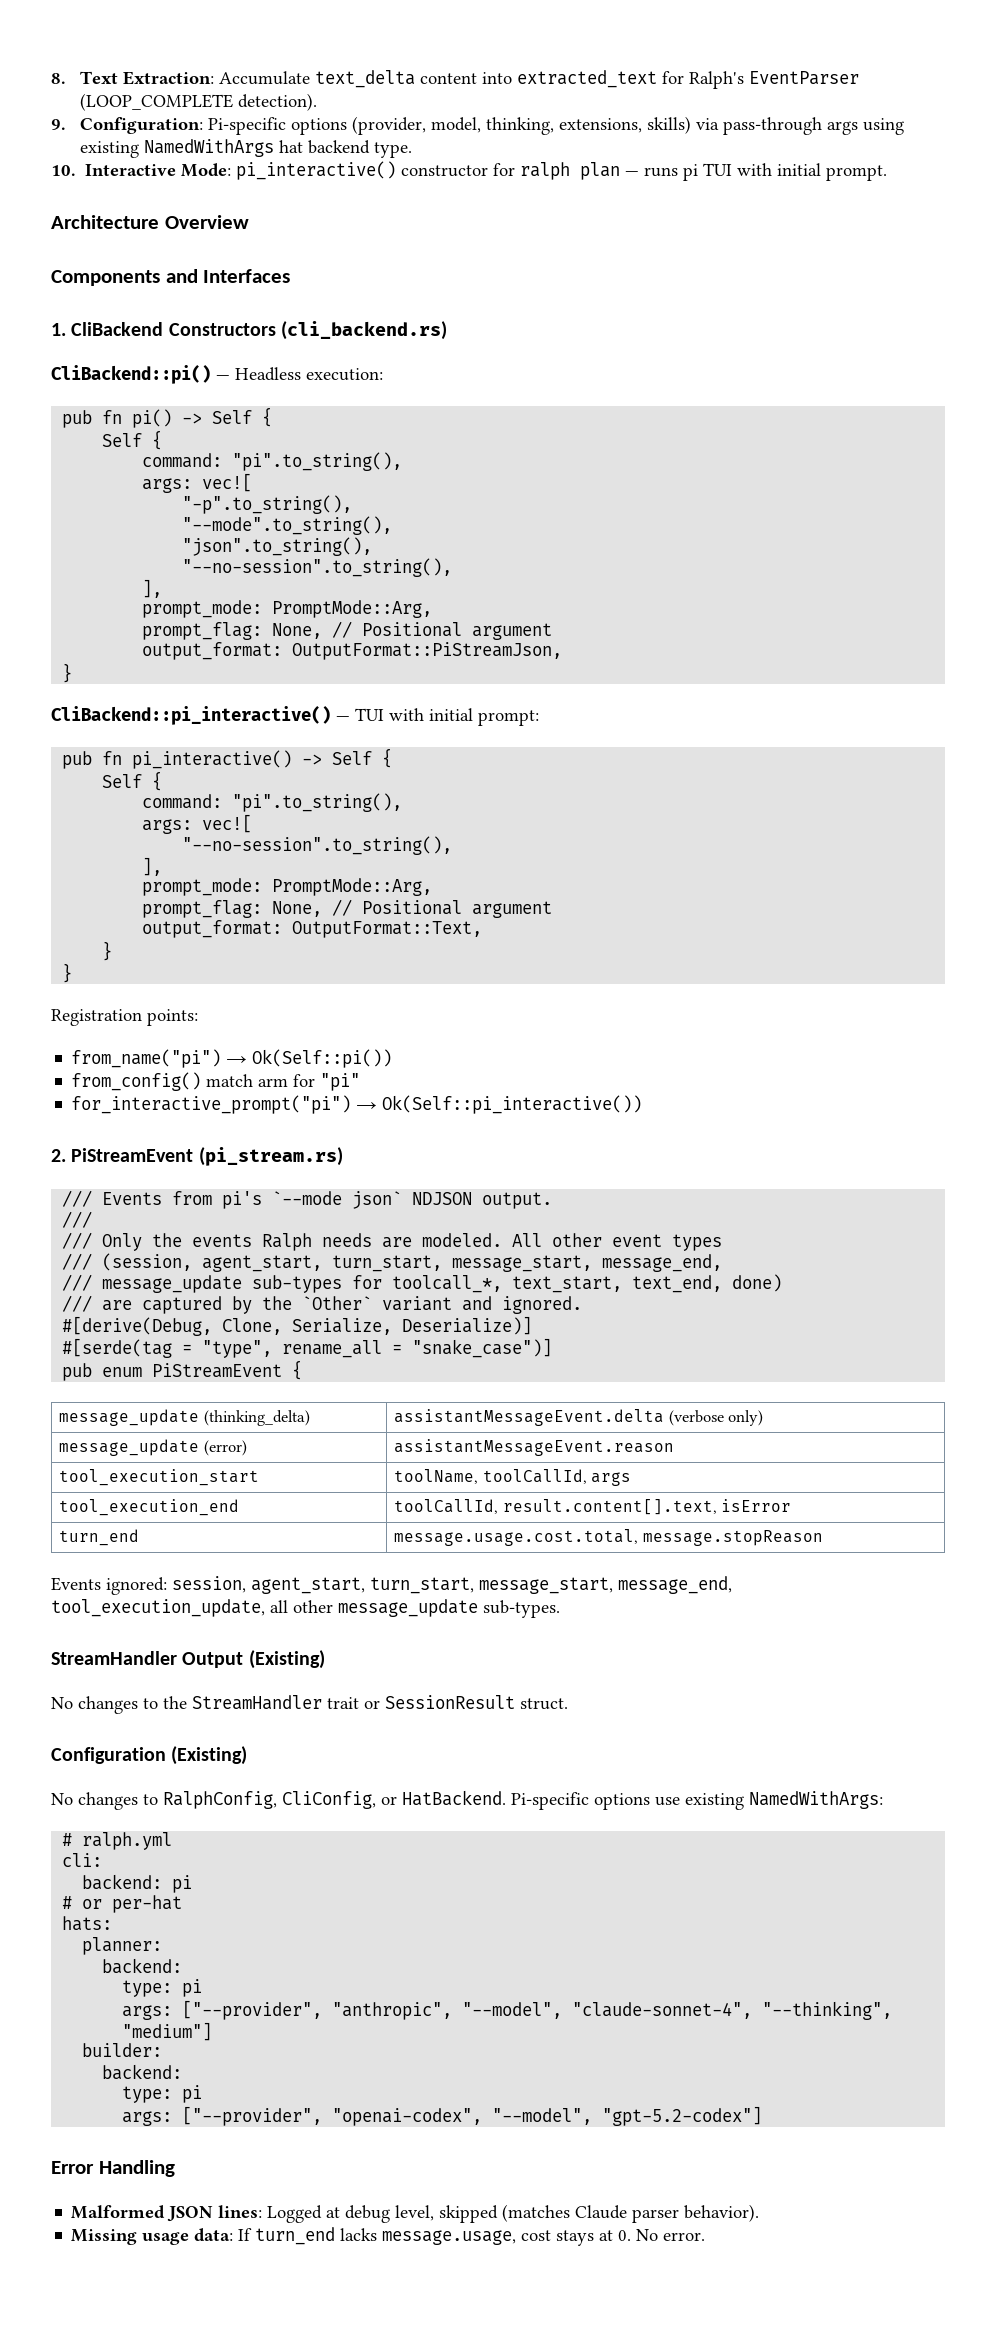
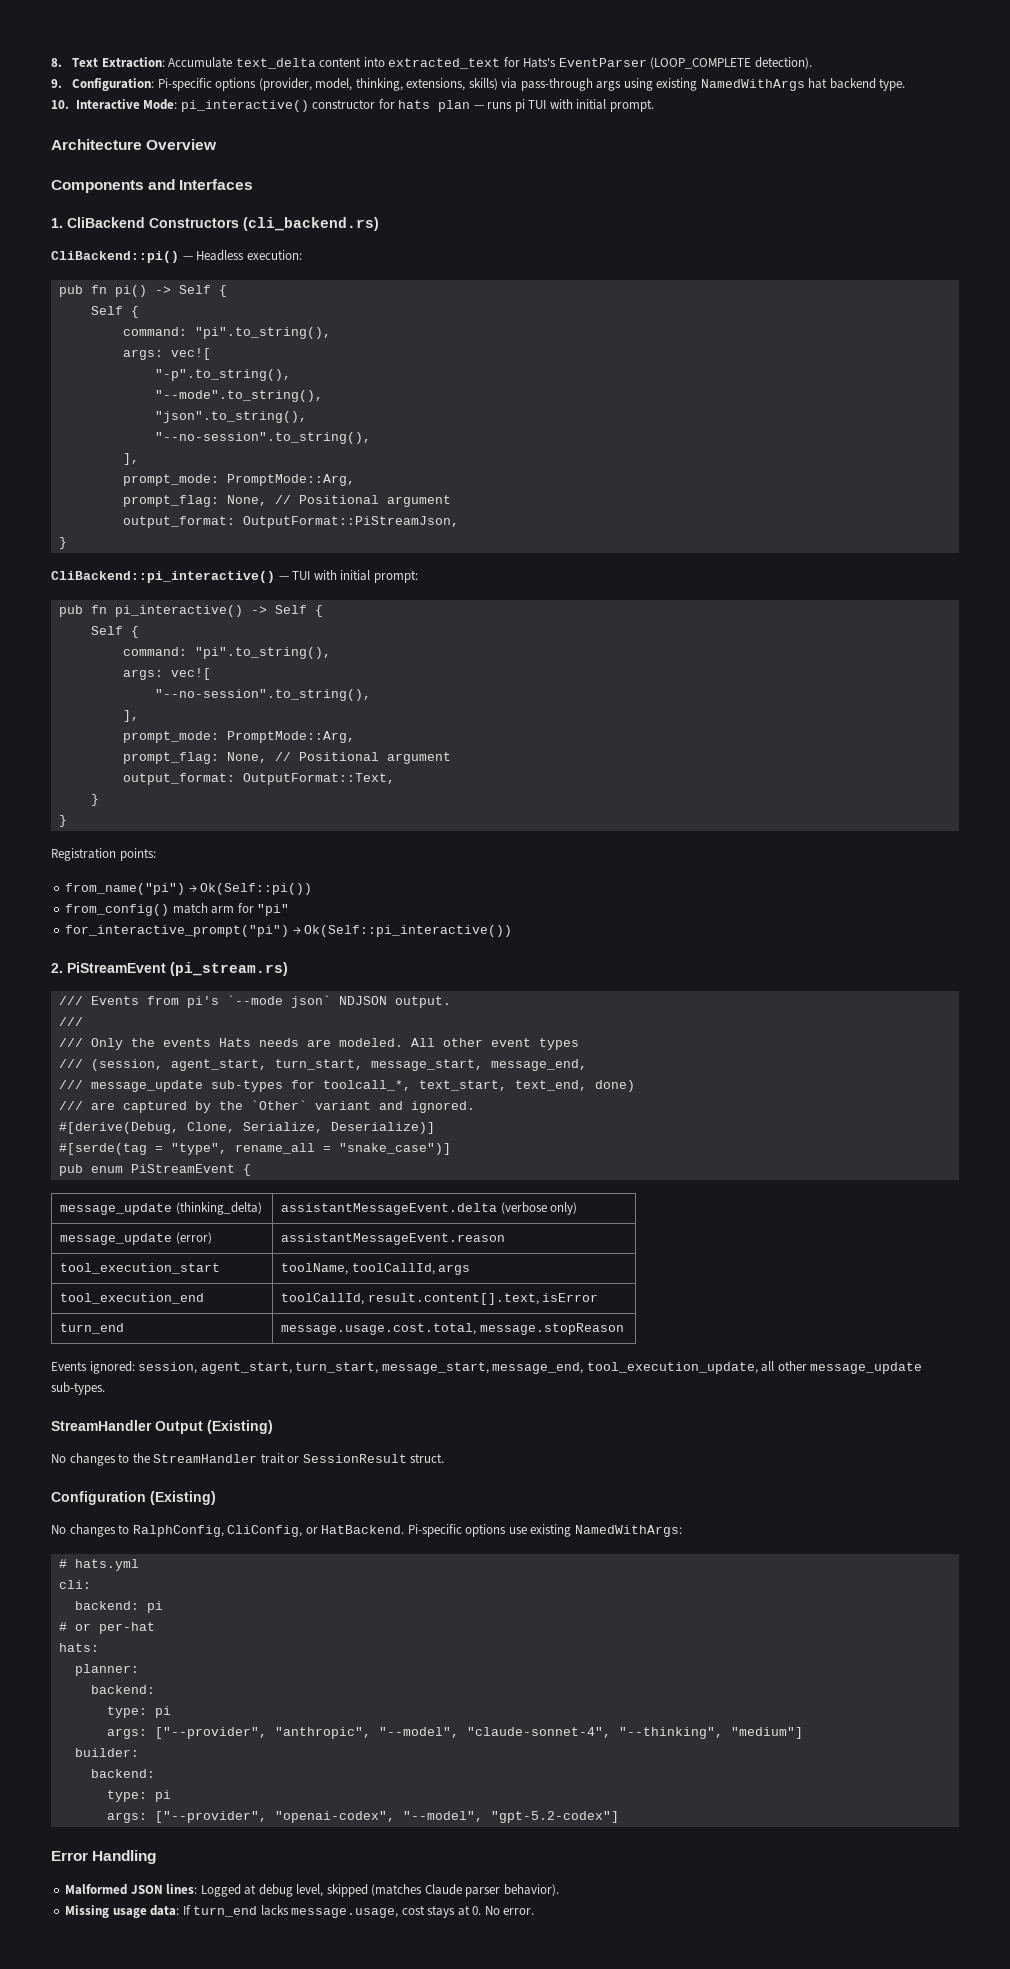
[688,71,744,89] Ralph's -> [523,57,557,68] Hats's
[520,162,571,180] ralph -> [398,100,431,109] hats
[262,1233,313,1251] Ralph -> [218,1038,251,1047] Hats
[82,1832,173,1850] ralph.yml -> [74,1559,139,1571] hats.yml

